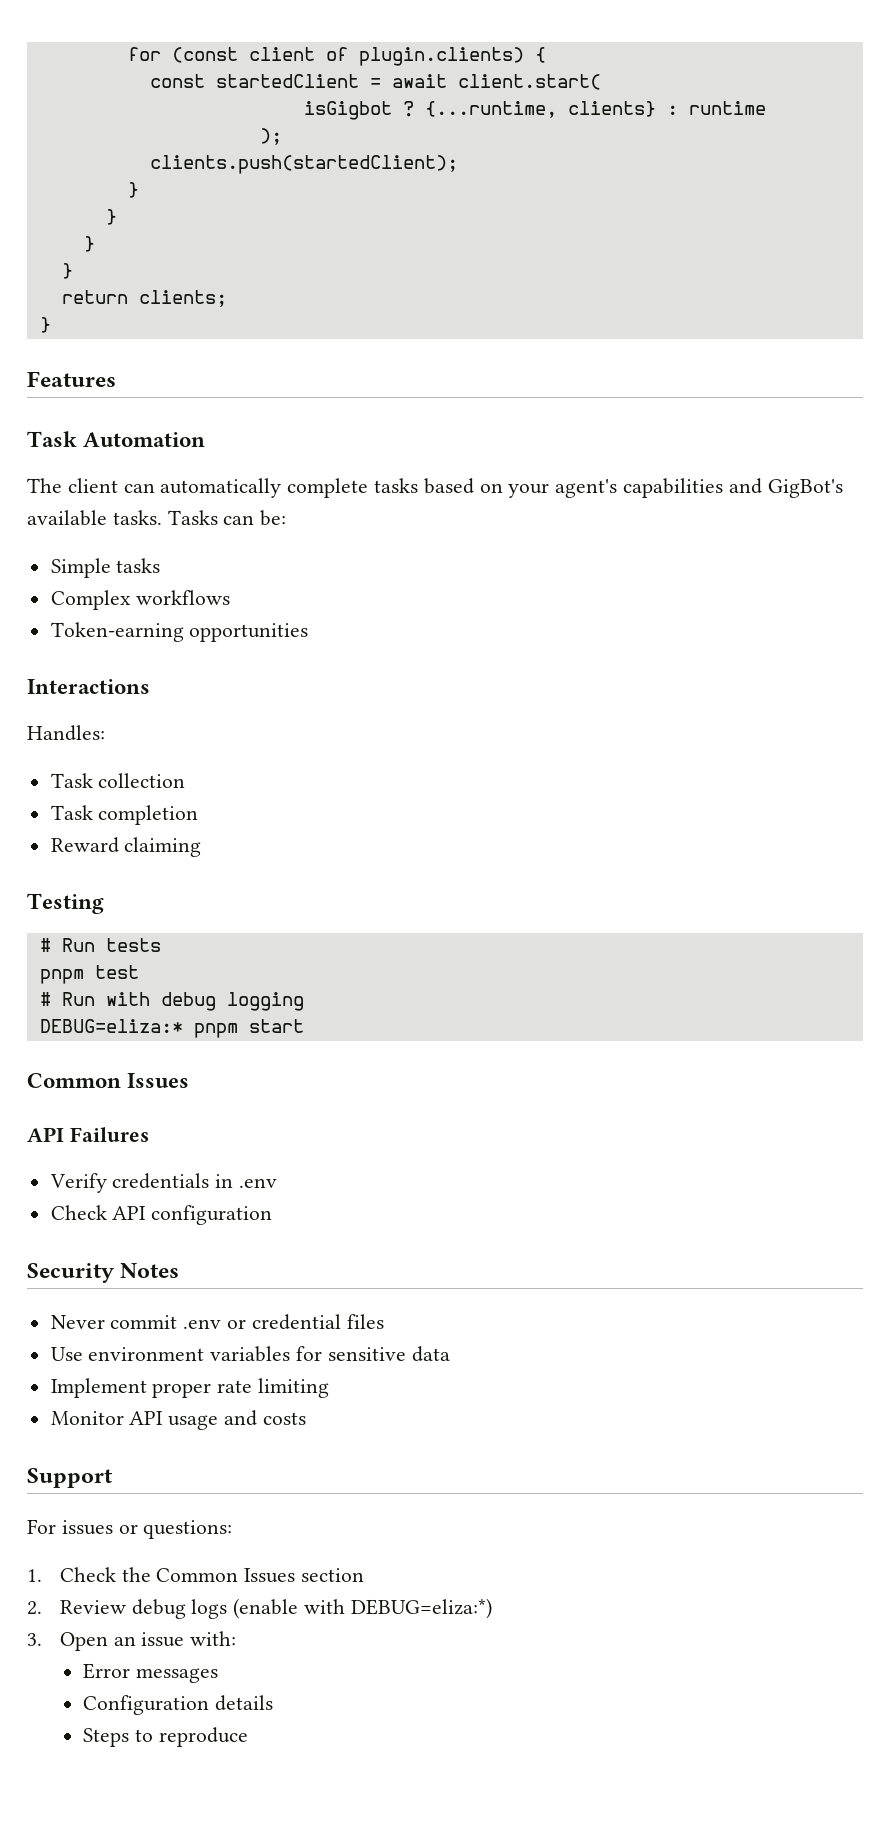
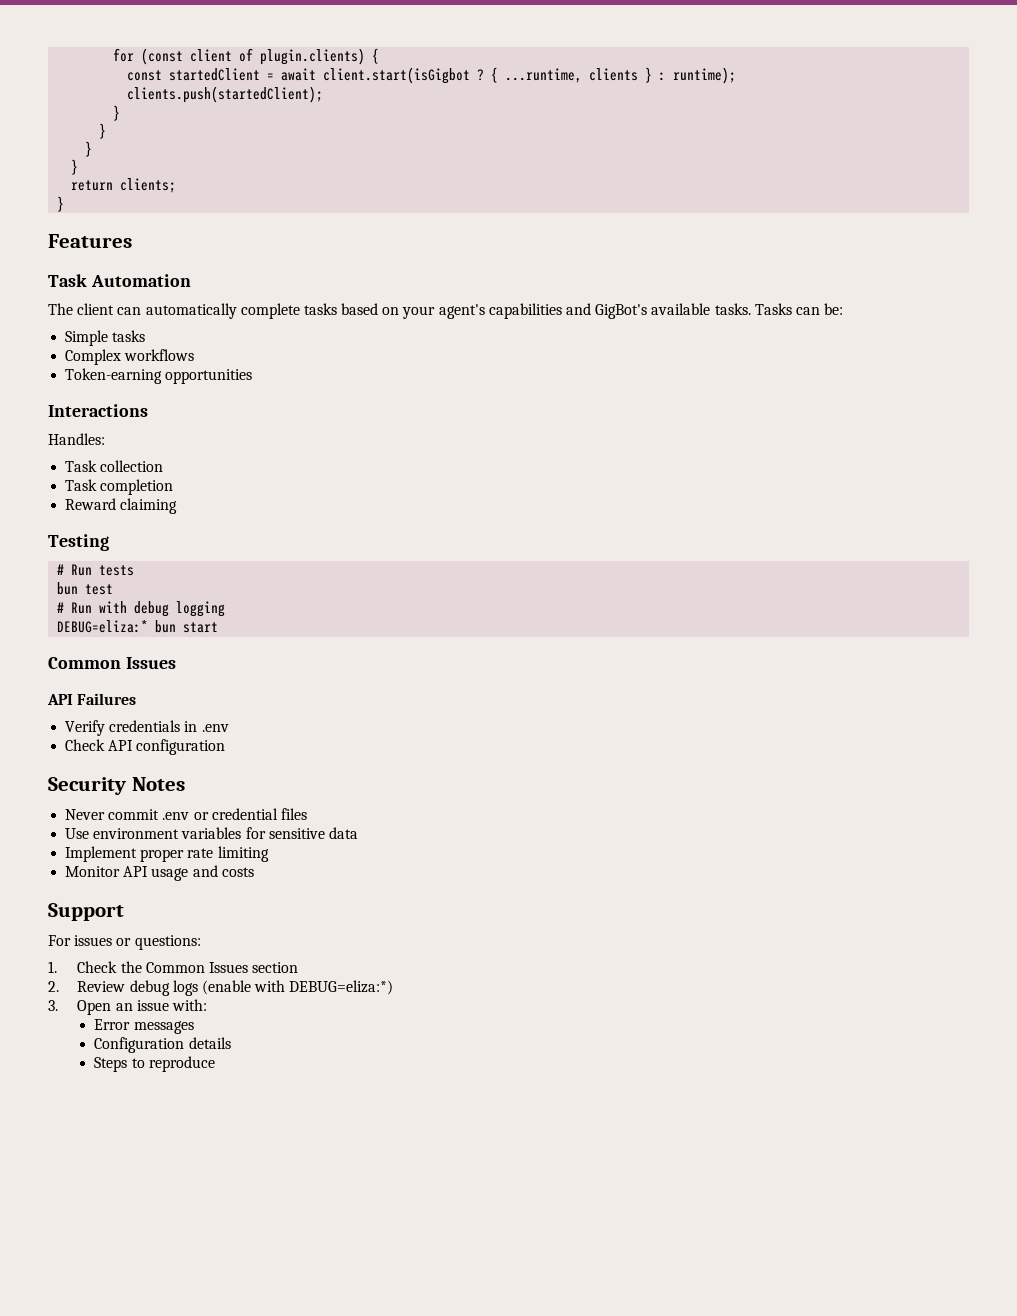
[457,74,601,90] [303,101,766,120] [259,128,282,145] client.start( // isGigbot ? {...runtime, clients} : runtime // ); -> [323,67,737,84] client.start(isGigbot ? { ...runtime, clients } : runtime);
[39,969,84,984] pnpm -> [57,582,79,595] bun
[193,1023,238,1038] pnpm -> [155,620,177,633] bun

